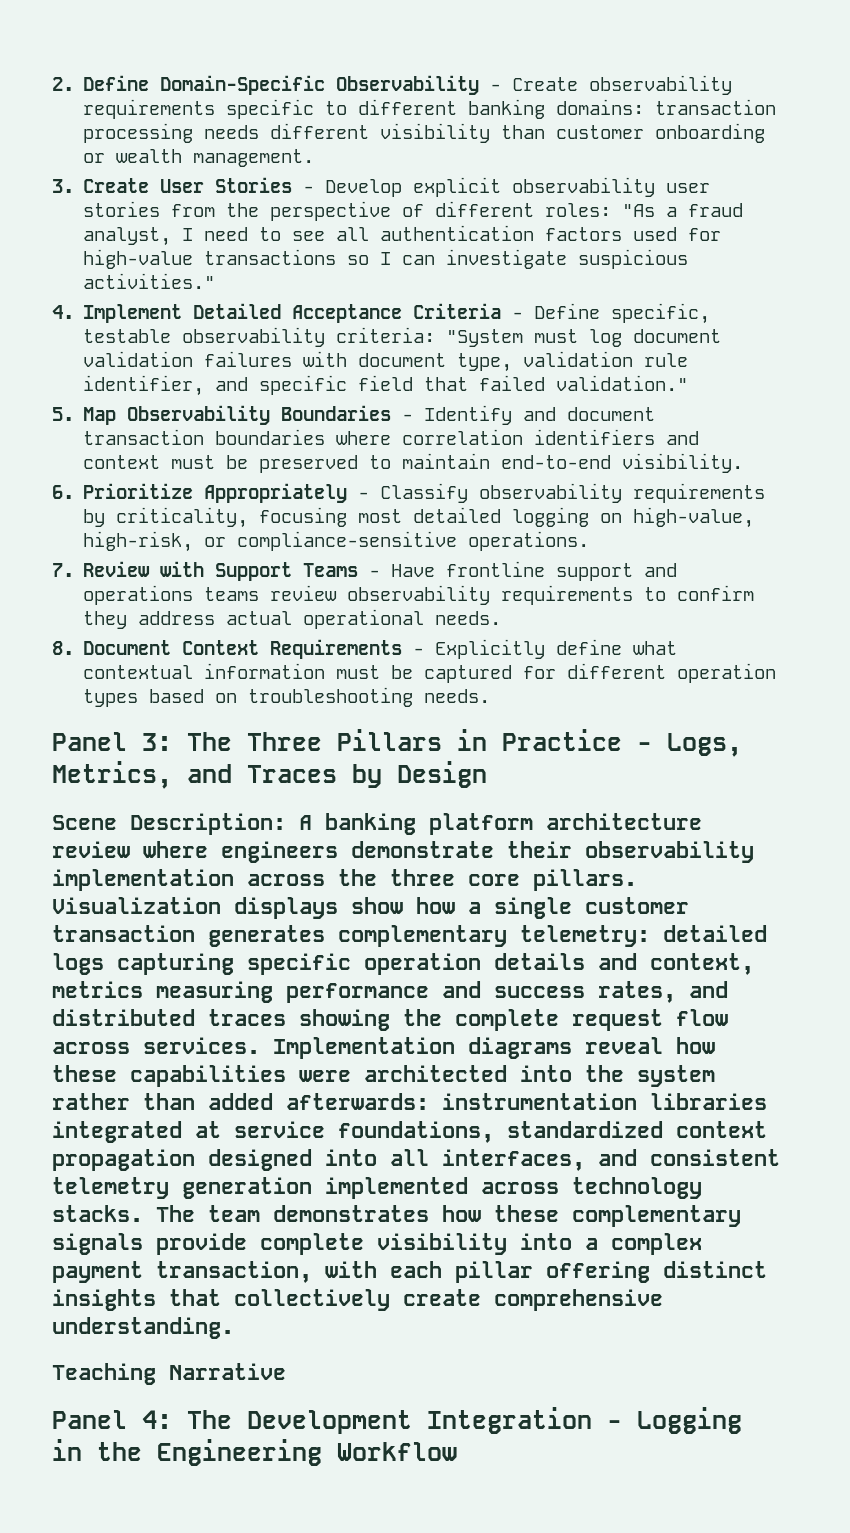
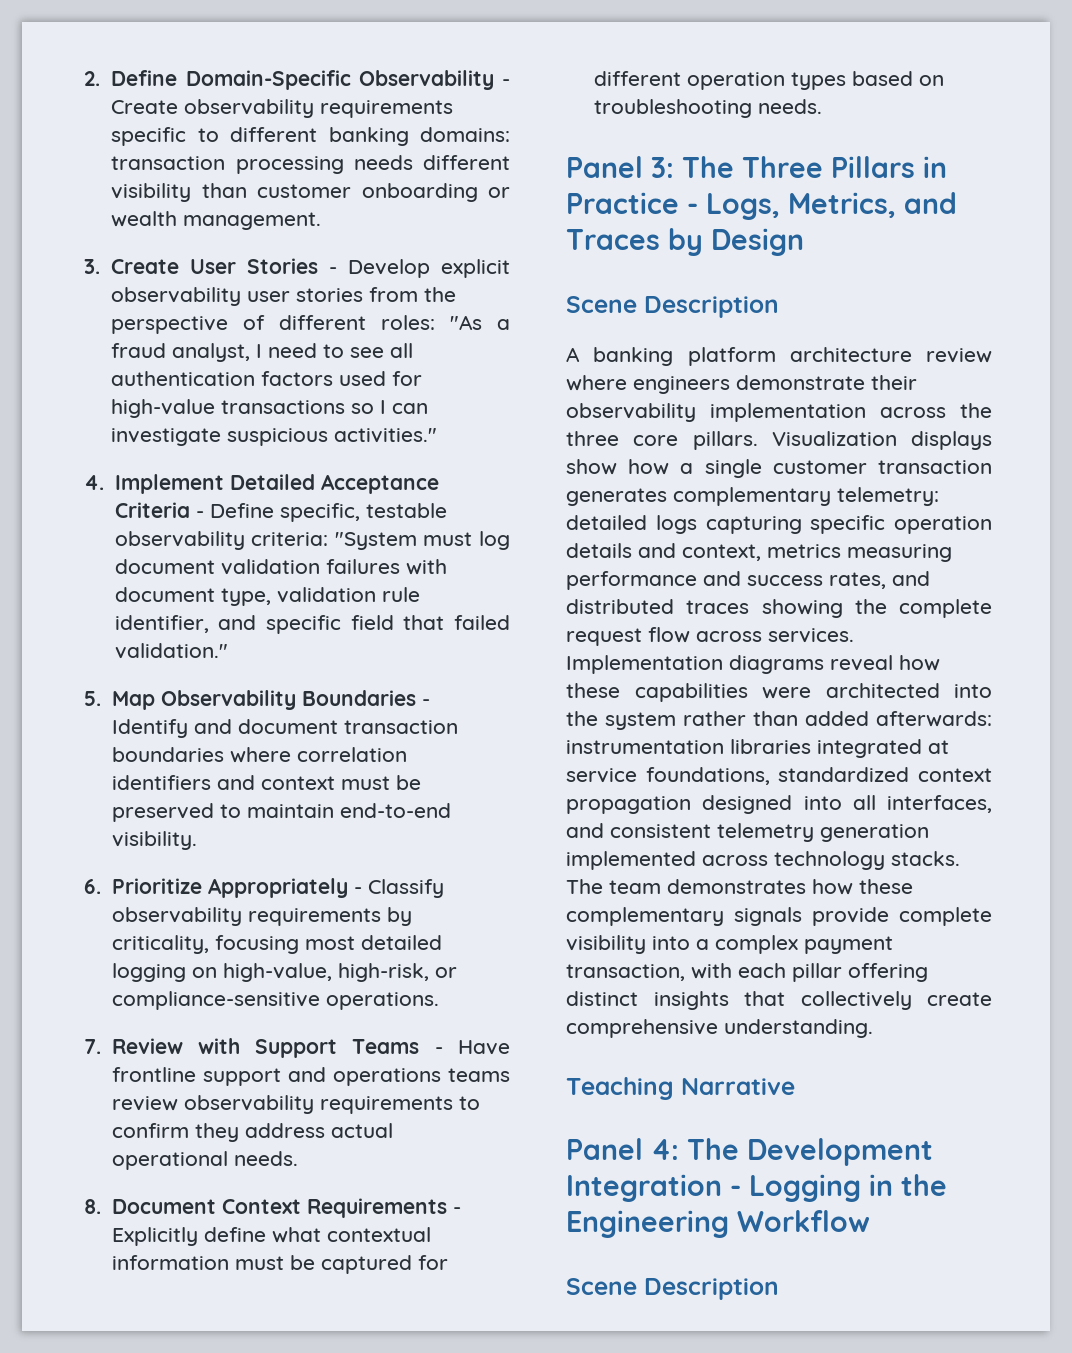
[130,813,286,835] Description: -> [644,296,779,318] Description //
(457, 1451) none -> [566,1278,779,1300] // Scene Description

